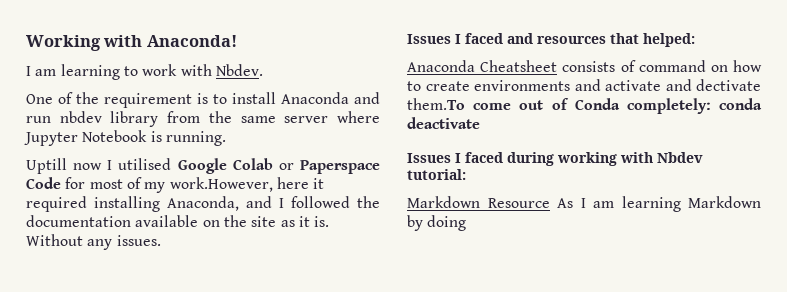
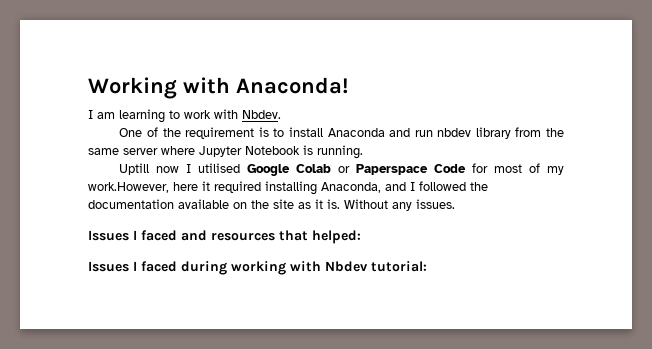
[407,60,763,72] [407,79,761,91] [407,98,762,114] [407,117,480,129] // Anaconda Cheatsheet consists of command on how to create environments and activate and dectivate them.To come out of Conda completely: conda deactivate -> (361, 237) none
[407,196,761,212] [407,215,467,231] // Markdown Resource As I am learning Markdown by doing -> (427, 266) none

